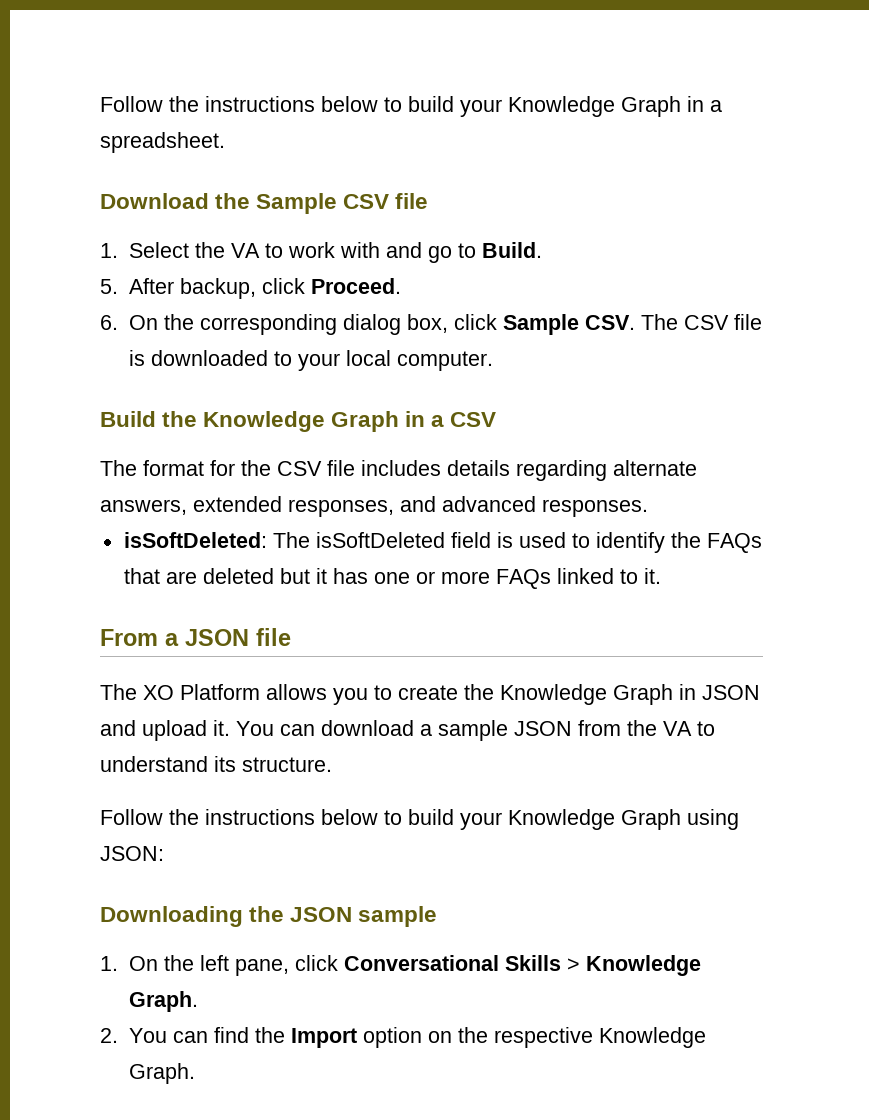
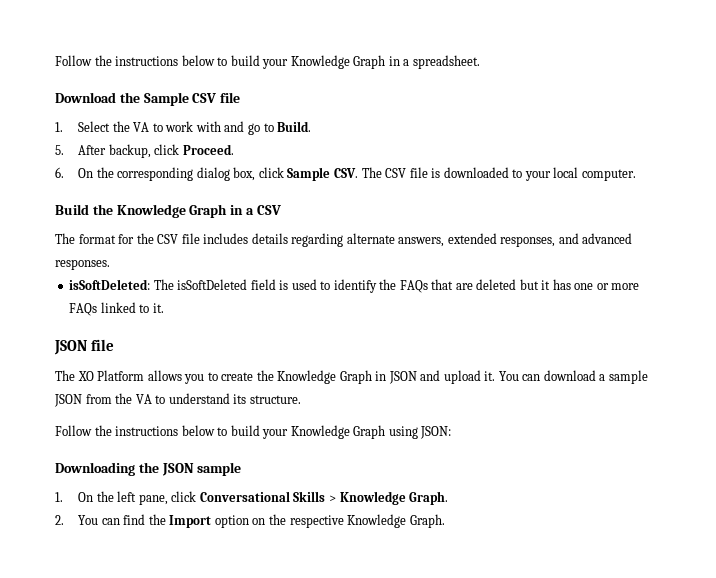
[100,629,179,646] From a -> (164, 308) none

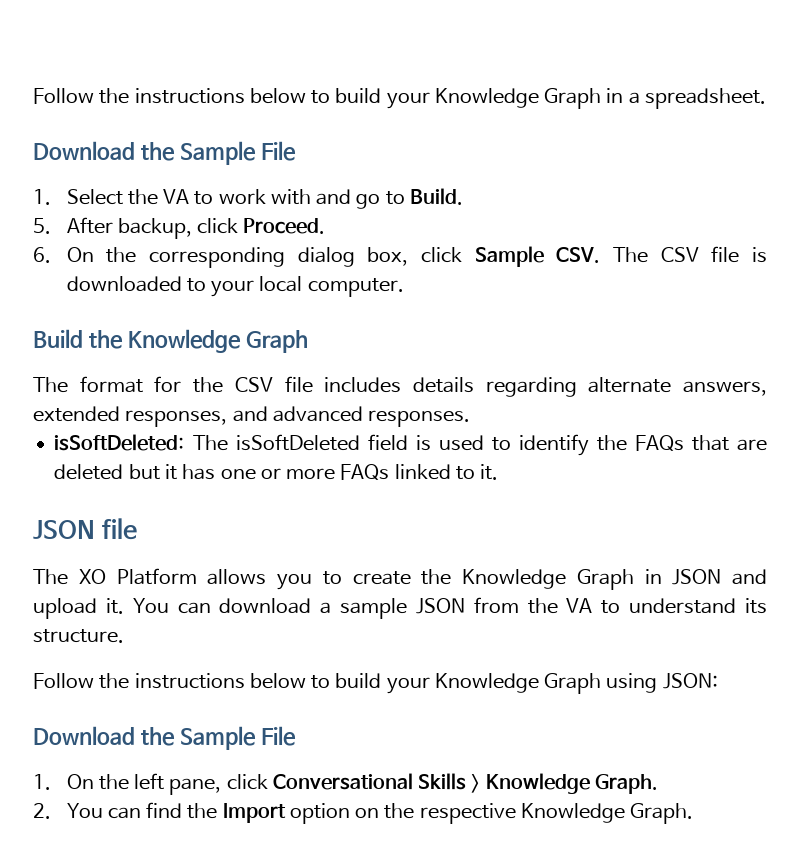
[192,92,241,103] CSV file -> [260,141,296,161] File
[230,205,281,215] in a CSV -> (308, 341) none
[55,462,242,476] Downloading the JSON sample -> [33,726,296,750] Download the Sample File

